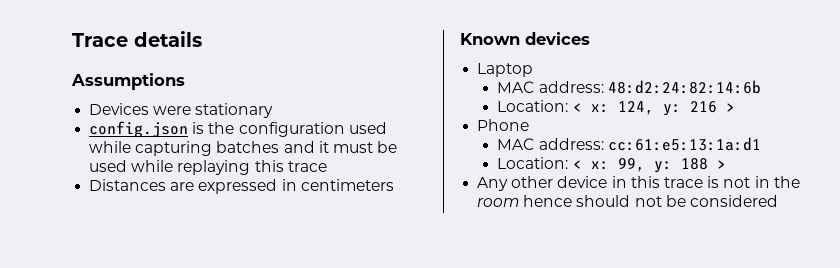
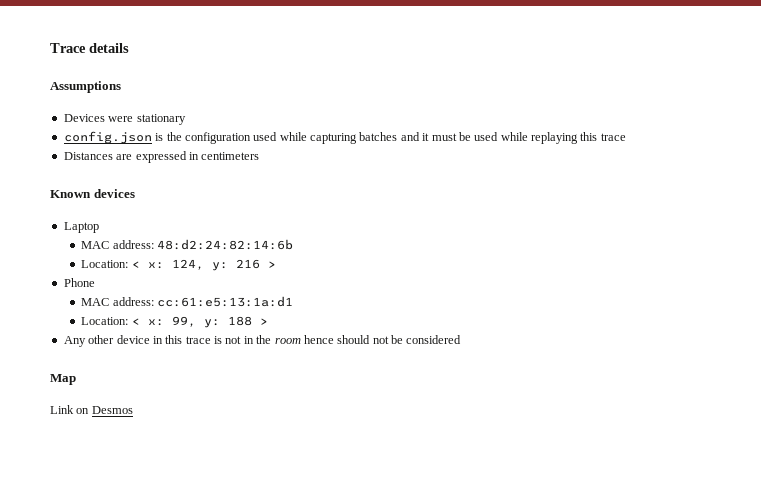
(778, 201) none -> [50,374,76,385] [50,405,133,414] // Map // Link on Desmos

